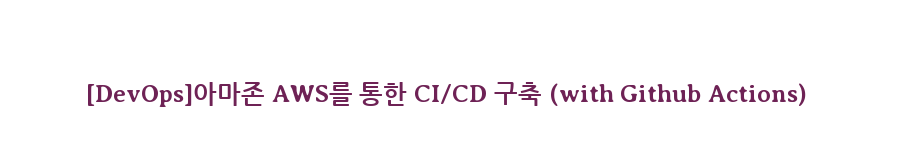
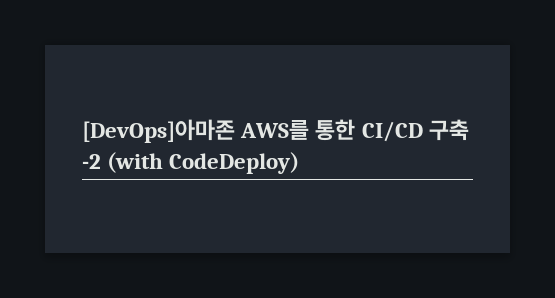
[548,83,808,106] (with Github Actions) -> [82,152,300,174] -2 (with CodeDeploy)

